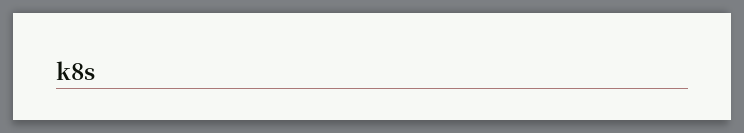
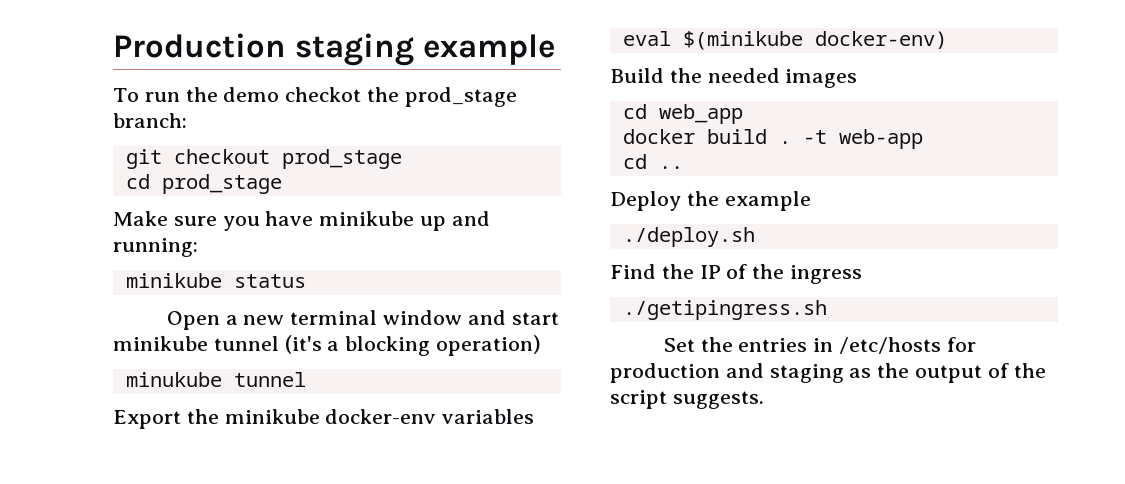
[56,61,95,80] k8s -> [113,33,555,66] [113,87,517,107] [113,113,187,128] [125,149,402,169] [125,174,282,194] [113,211,490,231] [113,238,198,257] [125,273,306,288] [166,310,559,330] [113,335,542,356] [125,372,306,387] [113,409,535,429] [622,31,947,50] [610,68,858,88] [622,104,743,124] [622,129,923,149] [622,154,683,169] [610,191,811,211] [622,227,755,247] [610,264,863,284] [622,300,827,320] [663,337,976,354] [610,363,1046,383] [610,390,764,409] Production staging example // To run the demo checkot the prod_stage branch: // git checkout prod_stage // cd prod_stage // Make sure you have minikube up and running: // minikube status // Open a new terminal window and start minikube tunnel (it's a blocking operation) // minukube tunnel // Export the minikube docker-env variables // eval $(minikube docker-env) // Build the needed images // cd web_app // docker build . -t web-app // cd .. // Deploy the example // ./deploy.sh // Find the IP of the ingress // ./getipingress.sh // Set the entries in /etc/hosts for production and staging as the output of the script suggests.

